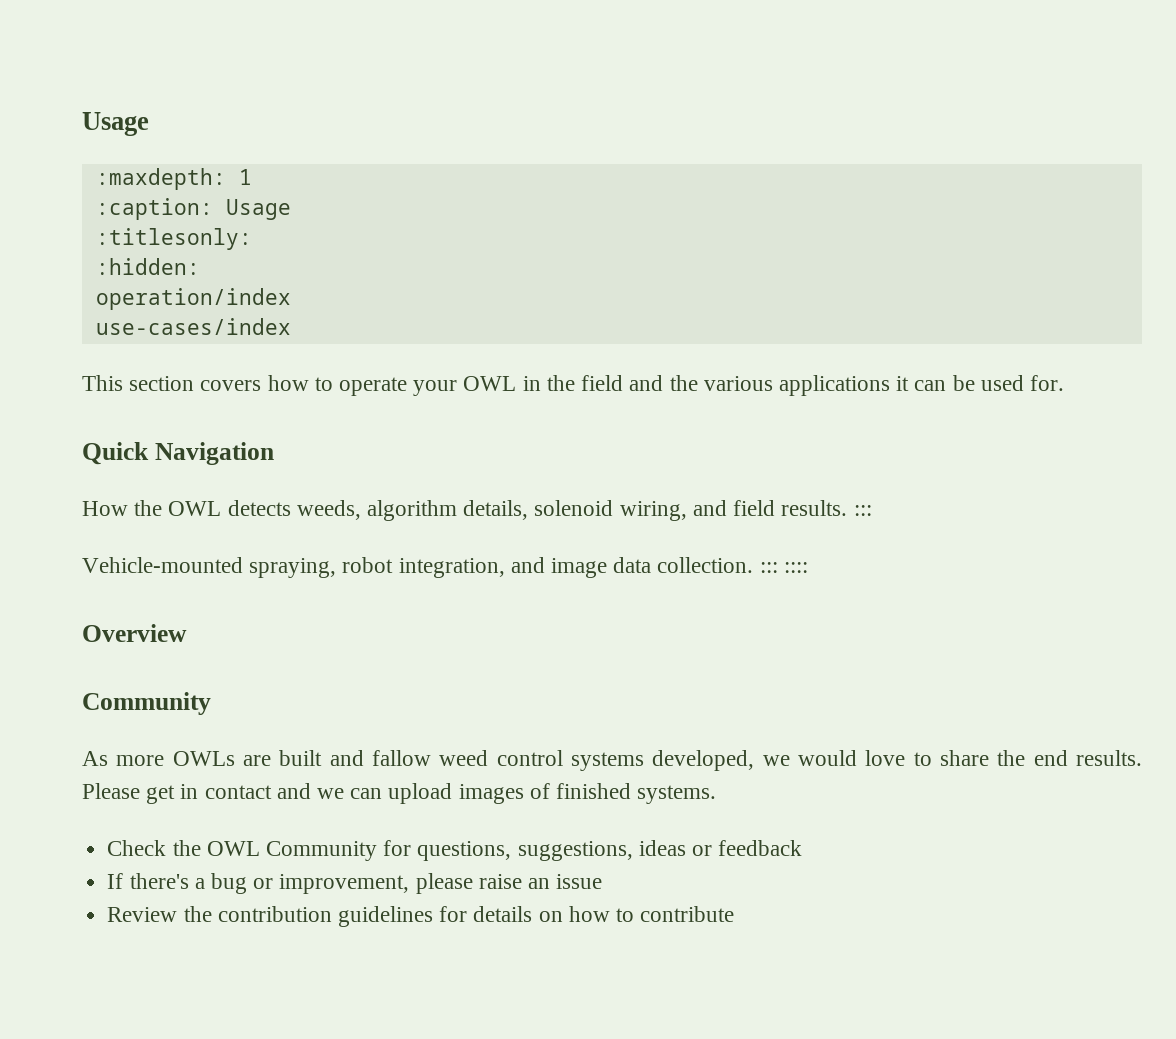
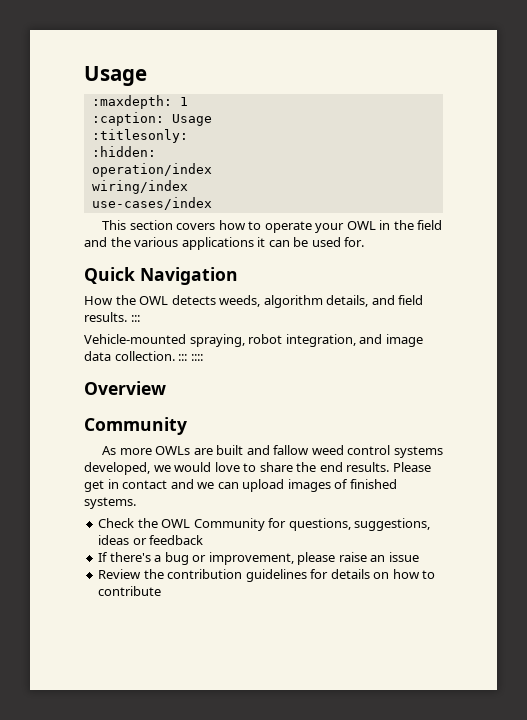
(291, 299) none -> [91,180,188,194] // wiring/index
[534,500,687,521] solenoid wiring, -> (369, 301) none

